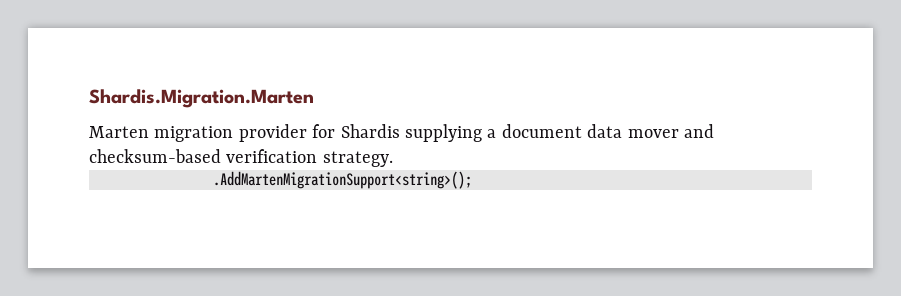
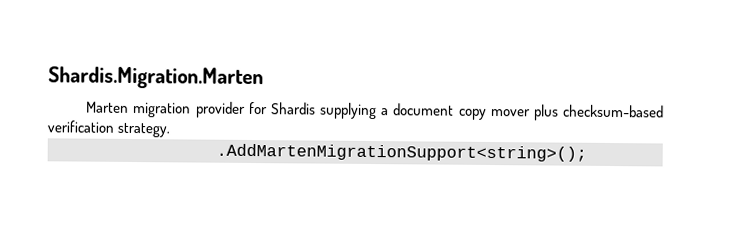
[587,124,714,138] data mover and -> [458,104,559,121] copy mover plus

